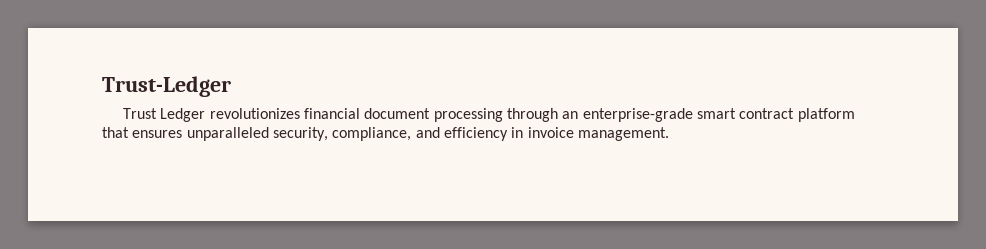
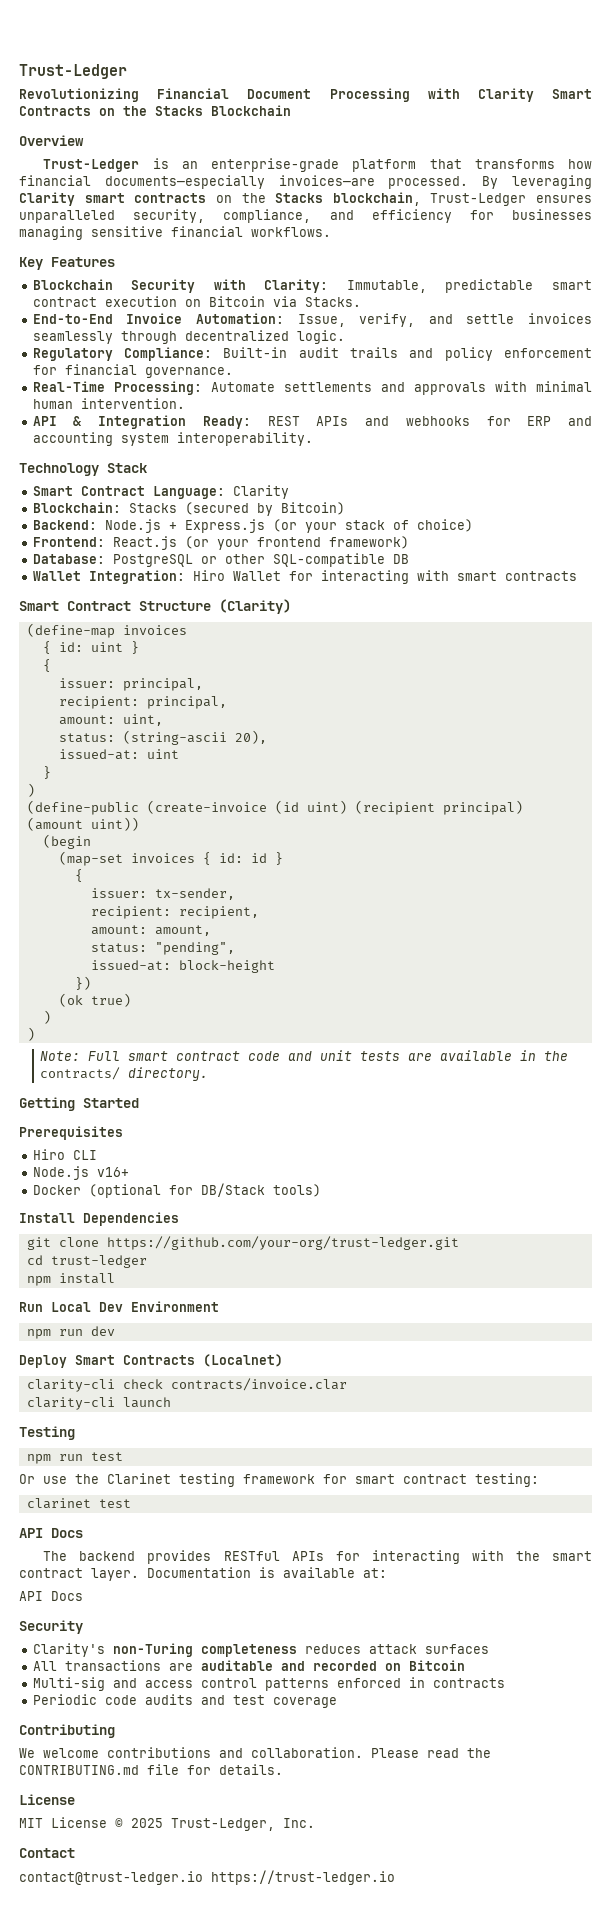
[123,108,855,122] [102,127,129,138] Trust Ledger revolutionizes financial document processing through an enterprise-grade smart contract platform that -> [19,88,592,102] [19,105,291,116] [19,135,84,146] [43,158,592,172] [19,175,592,189] [19,192,527,206] Revolutionizing Financial Document Processing with Clarity Smart Contracts on the Stacks Blockchain // Overview // Trust-Ledger is an enterprise-grade platform that transforms how financial documents—especially invoices—are processed. By leveraging Clarity smart contracts on the Stacks blockchain, Trust-Ledger
[511,127,669,141] in invoice management. -> [469,209,592,220] [19,226,331,240] [19,257,115,270] [32,279,592,293] [32,296,361,307] [32,313,592,327] [32,330,345,344] [32,347,592,361] [32,364,233,378] [32,381,592,395] [32,398,185,409] [32,415,593,429] [32,432,313,446] [19,463,147,476] [32,485,289,499] [32,502,345,516] [32,519,473,533] [32,536,409,550] [32,553,409,567] [32,570,577,584] [19,599,291,614] [26,623,187,638] [42,641,139,654] [42,659,51,672] [58,678,203,691] [58,696,227,709] [58,714,163,726] [58,730,267,745] [58,749,179,760] [42,766,51,779] [26,783,35,797] [26,800,523,815] [26,817,139,831] [42,834,91,849] [58,851,283,866] [74,869,83,882] [90,888,235,900] [90,906,259,919] [90,925,211,936] [90,942,235,955] [90,960,275,973] [74,976,91,990] [58,993,131,1007] [42,1010,51,1024] [26,1027,35,1041] [40,1050,569,1061] [40,1067,209,1081] [19,1097,139,1111] [19,1126,123,1140] [32,1149,97,1160] [32,1166,129,1180] [32,1183,321,1198] [19,1212,179,1226] [26,1236,459,1250] [26,1255,147,1268] [26,1273,115,1286] [19,1301,219,1312] [26,1326,115,1339] [19,1354,283,1368] [26,1378,347,1392] [26,1397,171,1410] [19,1426,75,1440] [26,1452,123,1464] [19,1473,539,1487] [26,1498,131,1509] [19,1528,83,1538] [43,1550,593,1564] [19,1567,387,1581] [19,1591,83,1601] [19,1620,83,1634] [32,1643,489,1657] [32,1660,465,1671] [32,1677,505,1691] [32,1694,337,1708] [19,1724,115,1738] [19,1747,491,1758] [19,1764,283,1775] [19,1794,75,1805] [19,1817,315,1831] [19,1848,75,1858] [19,1870,395,1885] for businesses managing sensitive financial workflows. // Key Features // Blockchain Security with Clarity: Immutable, predictable smart contract execution on Bitcoin via Stacks. // End-to-End Invoice Automation: Issue, verify, and settle invoices seamlessly through decentralized logic. // Regulatory Compliance: Built-in audit trails and policy enforcement for financial governance. // Real-Time Processing: Automate settlements and approvals with minimal human intervention. // API & Integration Ready: REST APIs and webhooks for ERP and accounting system interoperability. // Technology Stack // Smart Contract Language: Clarity // Blockchain: Stacks (secured by Bitcoin) // Backend: Node.js + Express.js (or your stack of choice) // Frontend: React.js (or your frontend framework) // Database: PostgreSQL or other SQL-compatible DB // Wallet Integration: Hiro Wallet for interacting with smart contracts // Smart Contract Structure (Clarity) // (define-map invoices // { id: uint } // { // issuer: principal, // recipient: principal, // amount: uint, // status: (string-ascii 20), // issued-at: uint // } // ) // (define-public (create-invoice (id uint) (recipient principal) (amount uint)) // (begin // (map-set invoices { id: id } // { // issuer: tx-sender, // recipient: recipient, // amount: amount, // status: "pending", // issued-at: block-height // }) // (ok true) // ) // ) // Note: Full smart contract code and unit tests are available in the contracts/ directory. // Getting Started // Prerequisites // Hiro CLI // Node.js v16+ // Docker (optional for DB/Stack tools) // Install Dependencies // git clone https://github.com/your-org/trust-ledger.git // cd trust-ledger // npm install // Run Local Dev Environment // npm run dev // Deploy Smart Contracts (Localnet) // clarity-cli check contracts/invoice.clar // clarity-cli launch // Testing // npm run test // Or use the Clarinet testing framework for smart contract testing: // clarinet test // API Docs // The backend provides RESTful APIs for interacting with the smart contract layer. Documentation is available at: // API Docs // Security // Clarity's non-Turing completeness reduces attack surfaces // All transactions are auditable and recorded on Bitcoin // Multi-sig and access control patterns enforced in contracts // Periodic code audits and test coverage // Contributing // We welcome contributions and collaboration. Please read the CONTRIBUTING.md file for details. // License // MIT License © 2025 Trust-Ledger, Inc. // Contact // contact@trust-ledger.io https://trust-ledger.io

